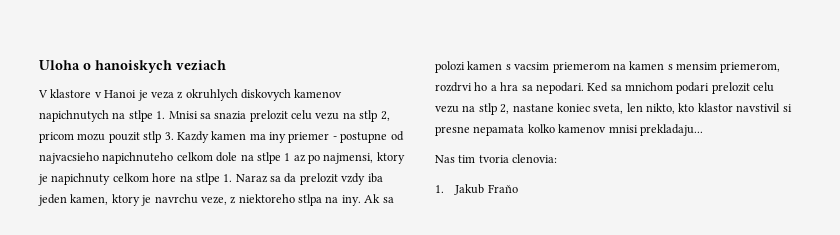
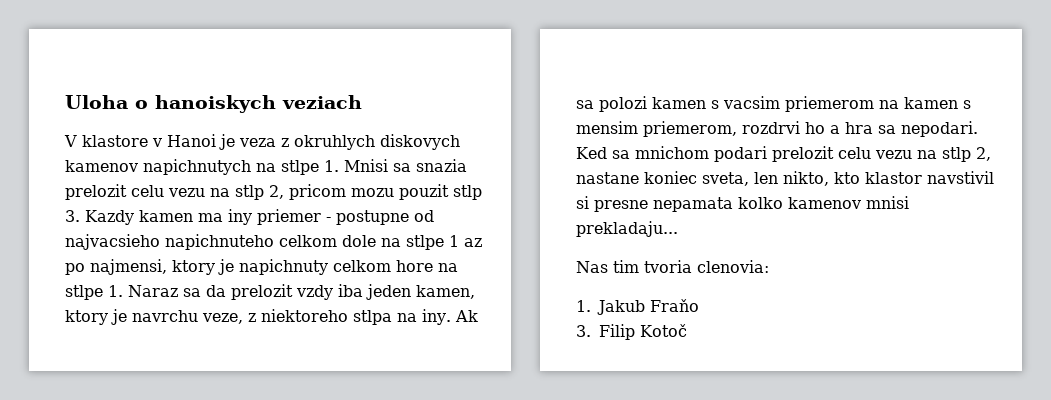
(518, 188) none -> [576,324,687,340] // 3. Filip Kotoč

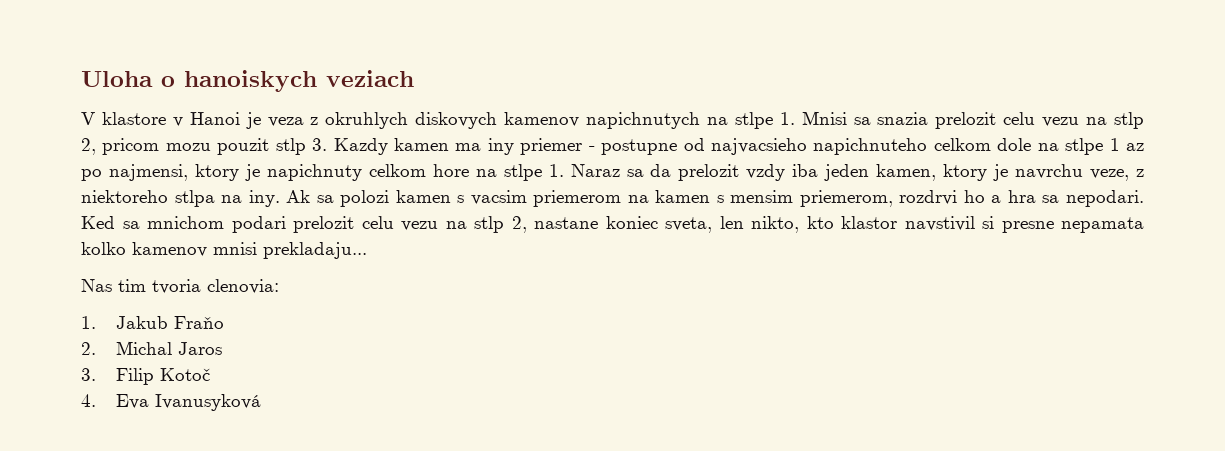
(699, 305) none -> [81,341,222,355] // 2. Michal Jaros
(687, 330) none -> [81,394,261,411] // 4. Eva Ivanusyková

